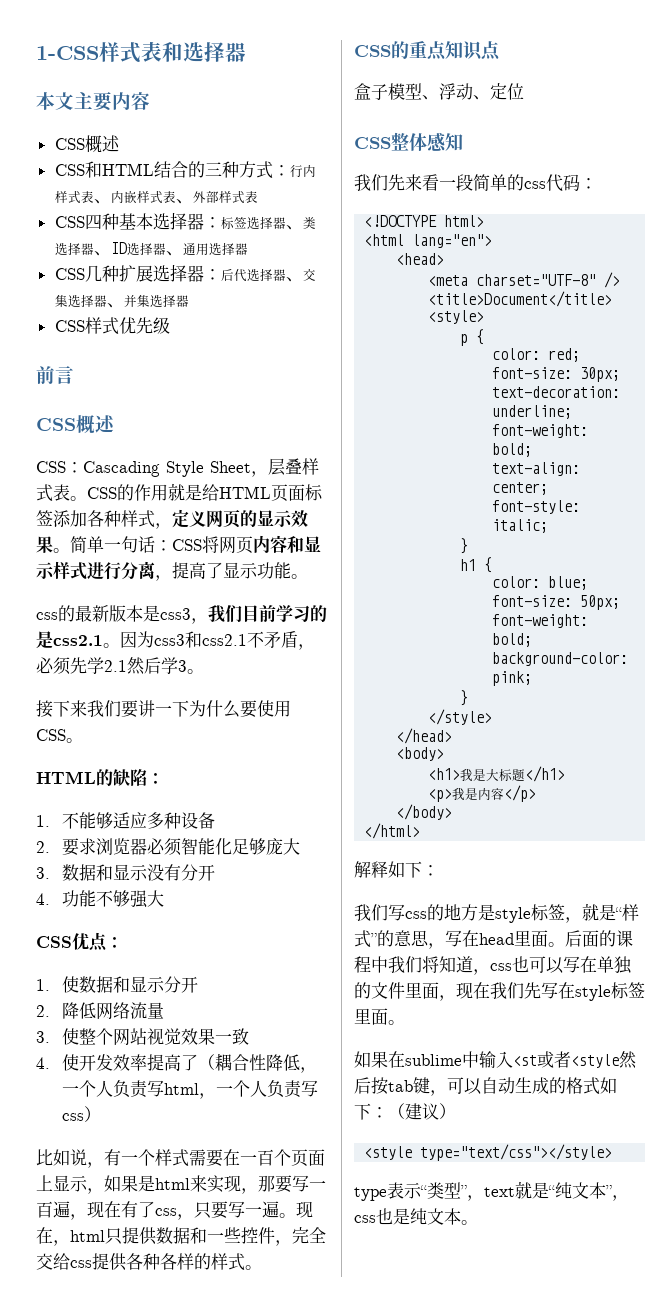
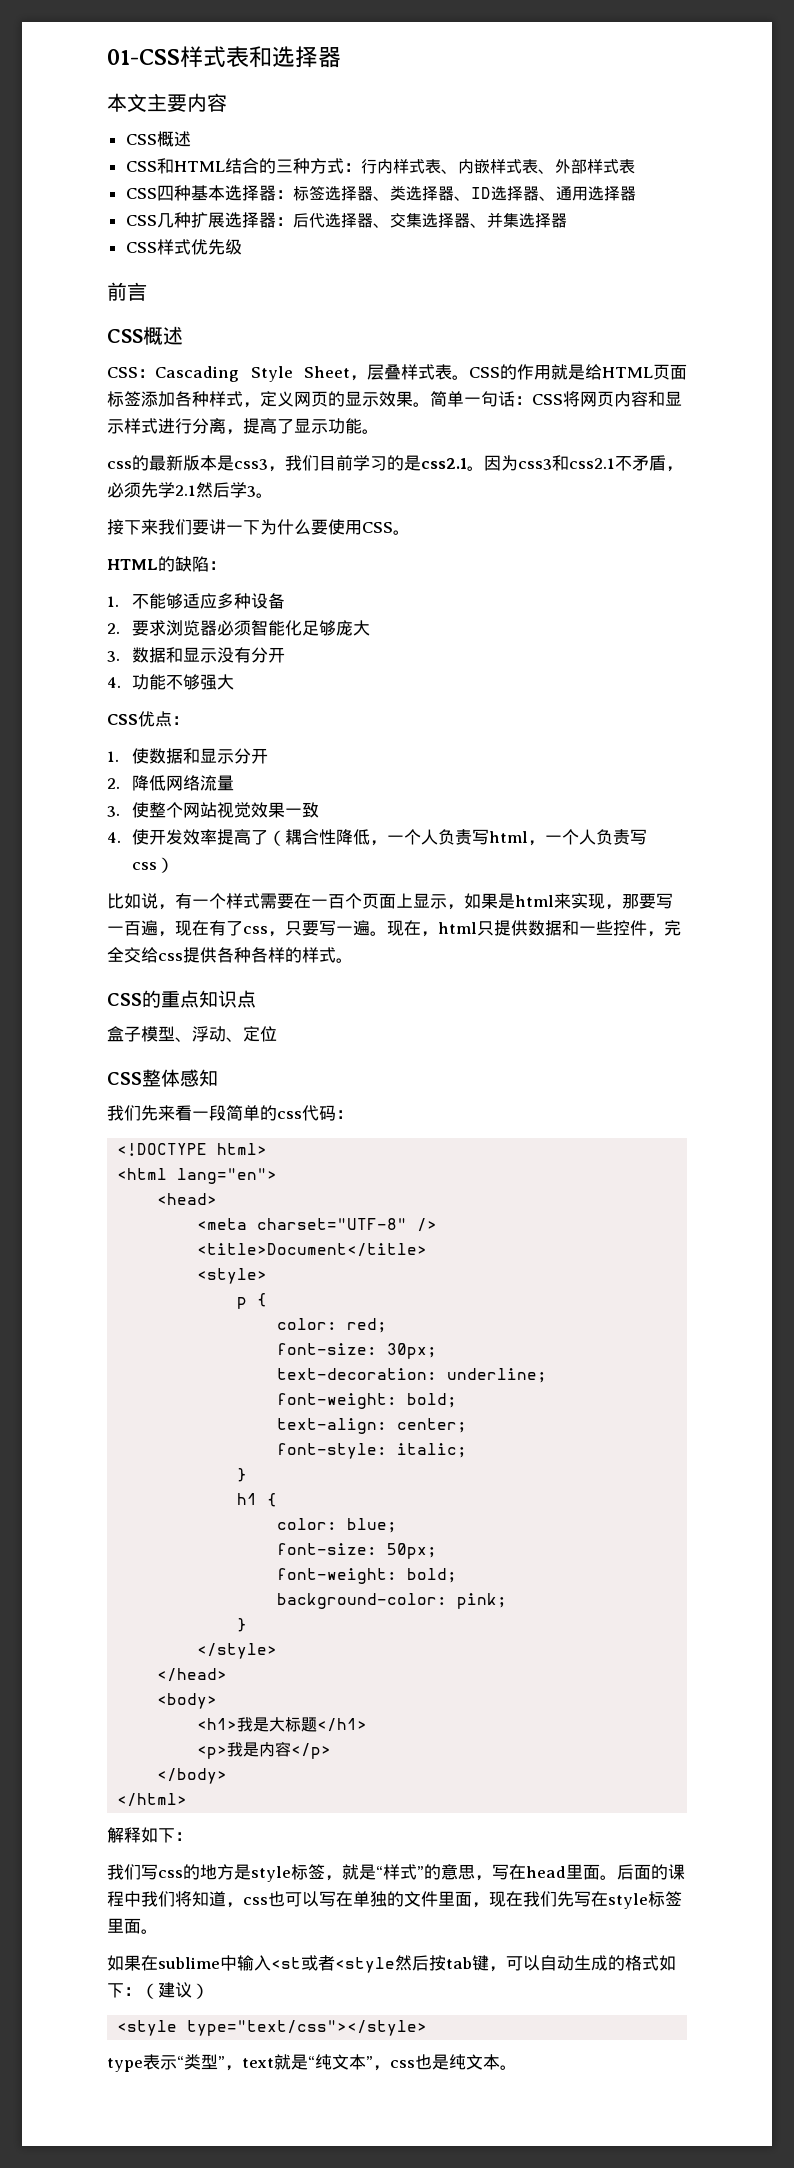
[36,46,99,60] 1-CSS -> [107,49,180,65] 01-CSS

